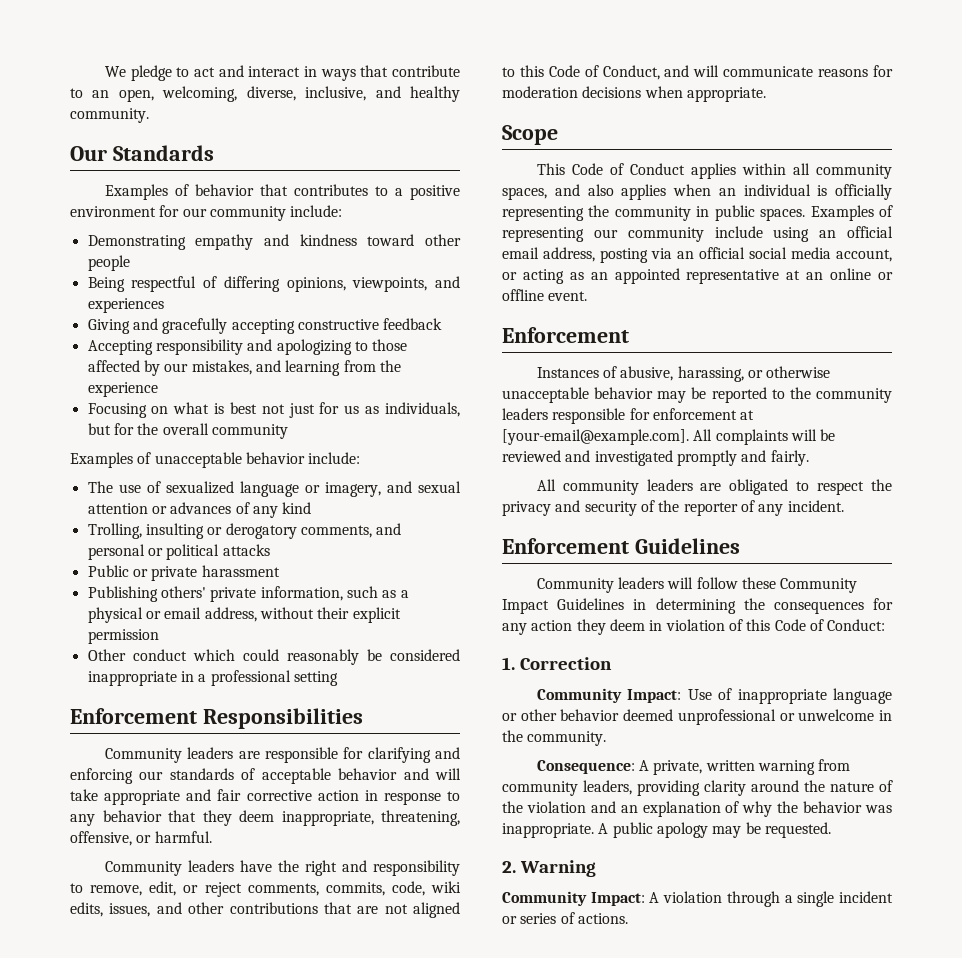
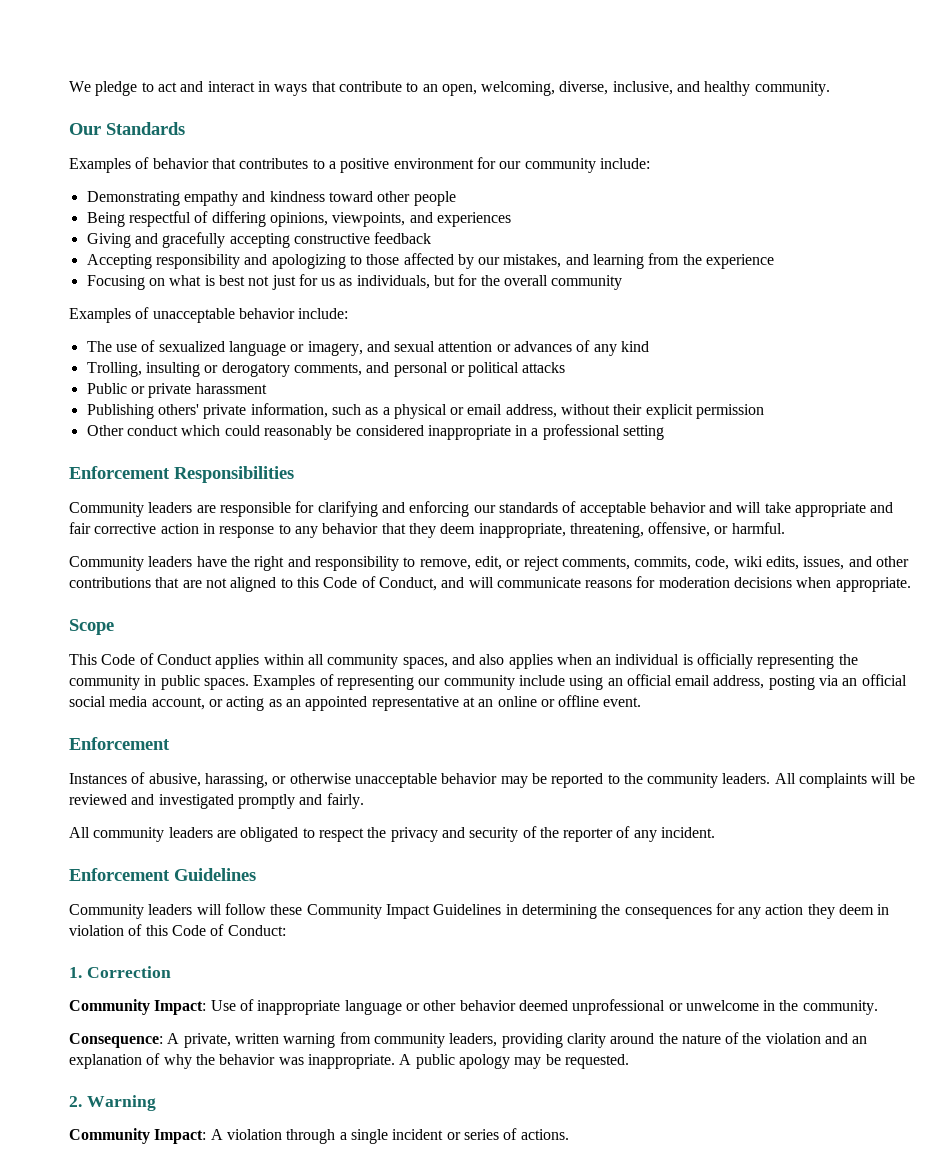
[502,408,755,424] [502,429,689,445] leaders responsible for enforcement at [your-email@example.com]. -> [722,773,771,784] leaders.

